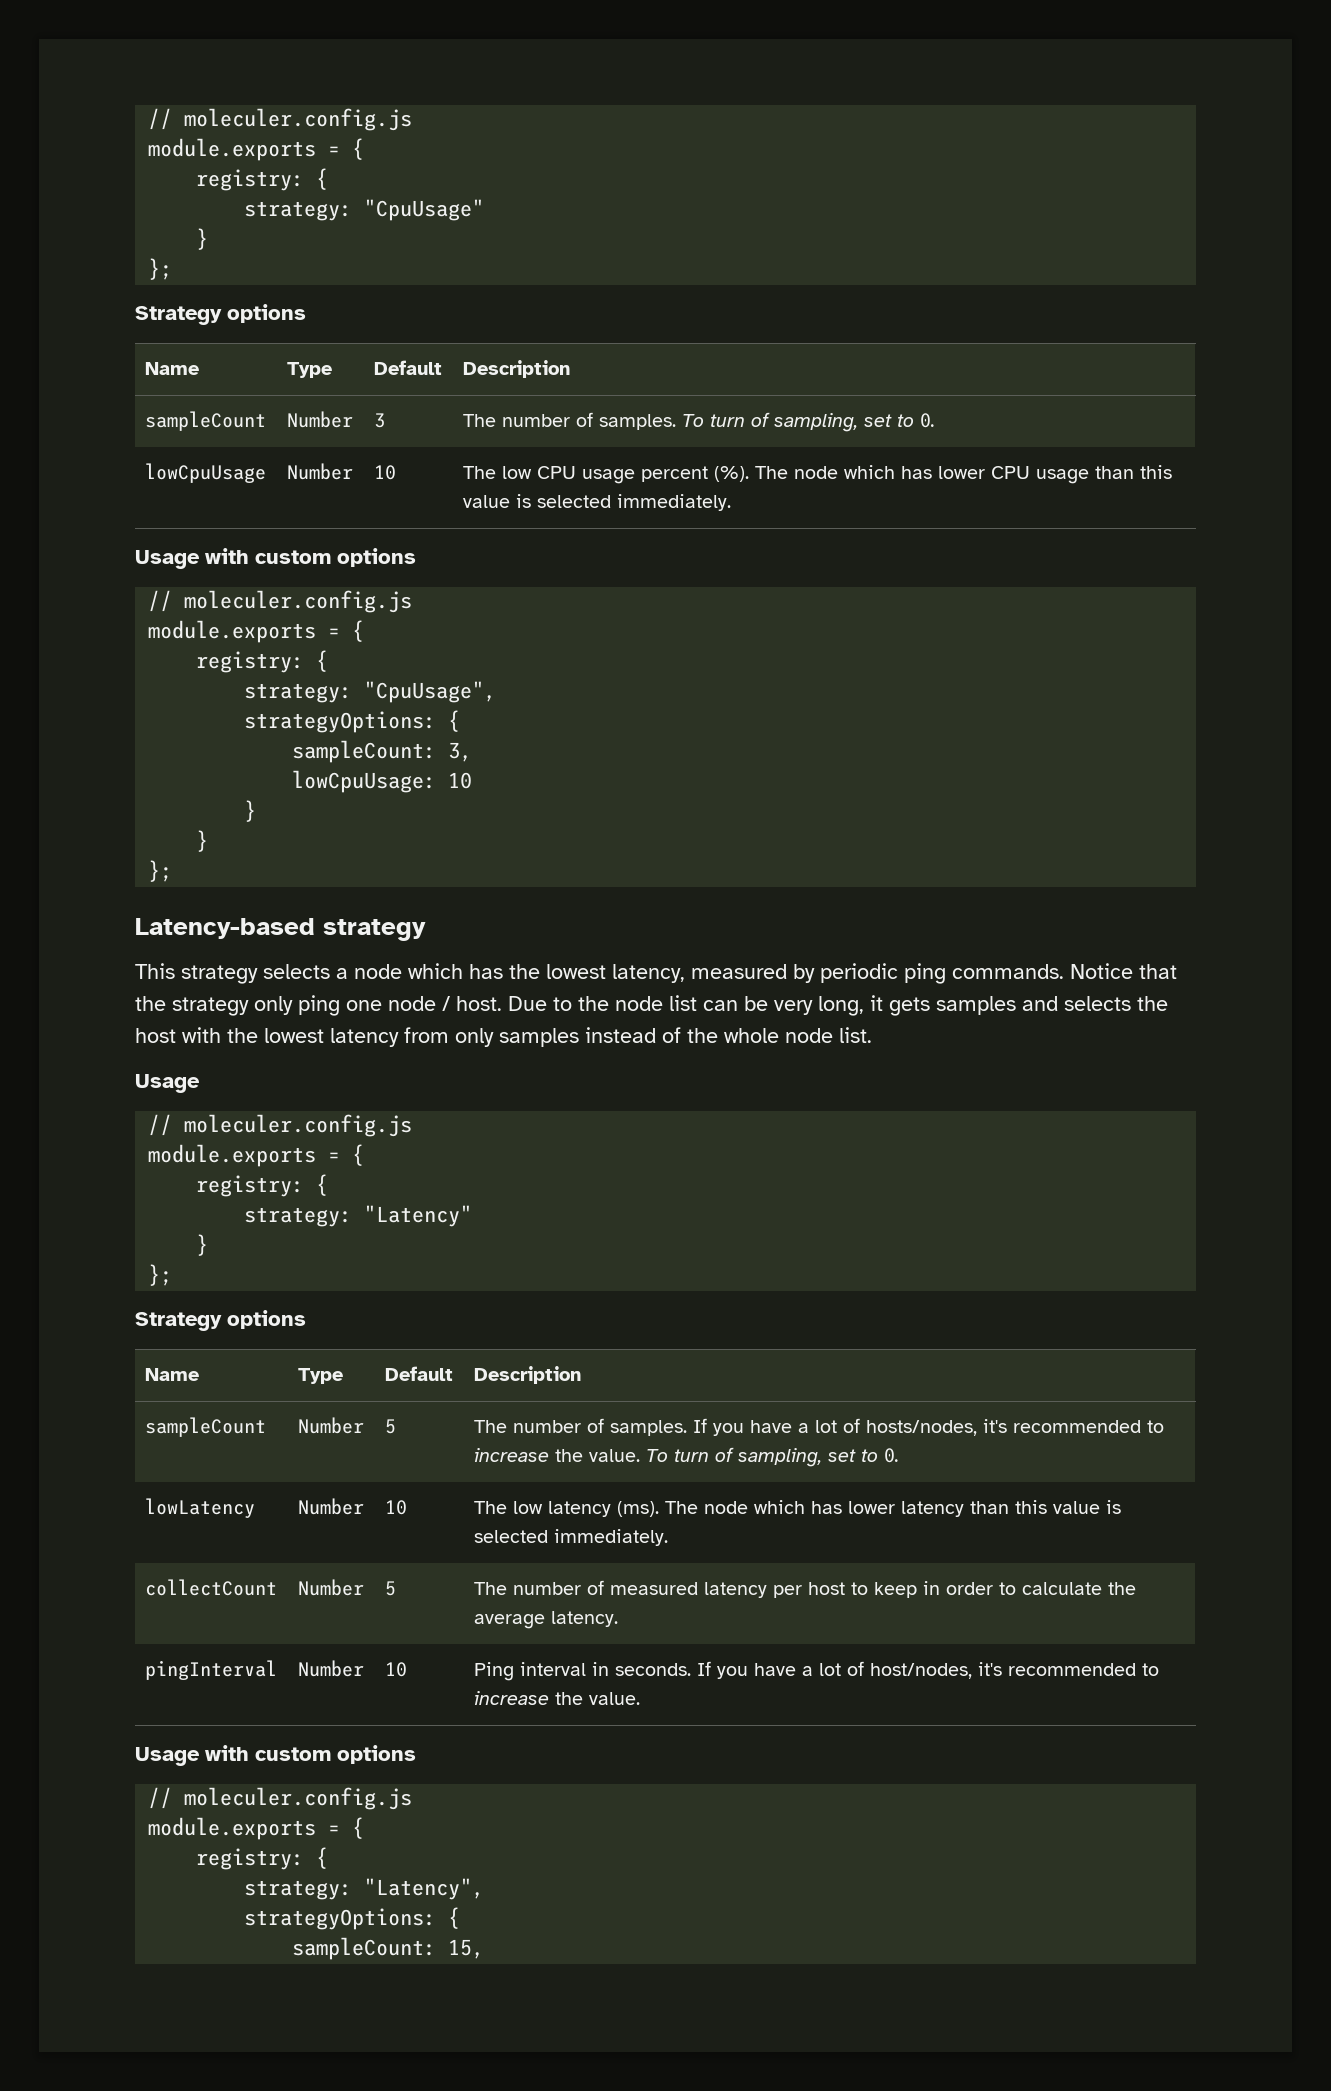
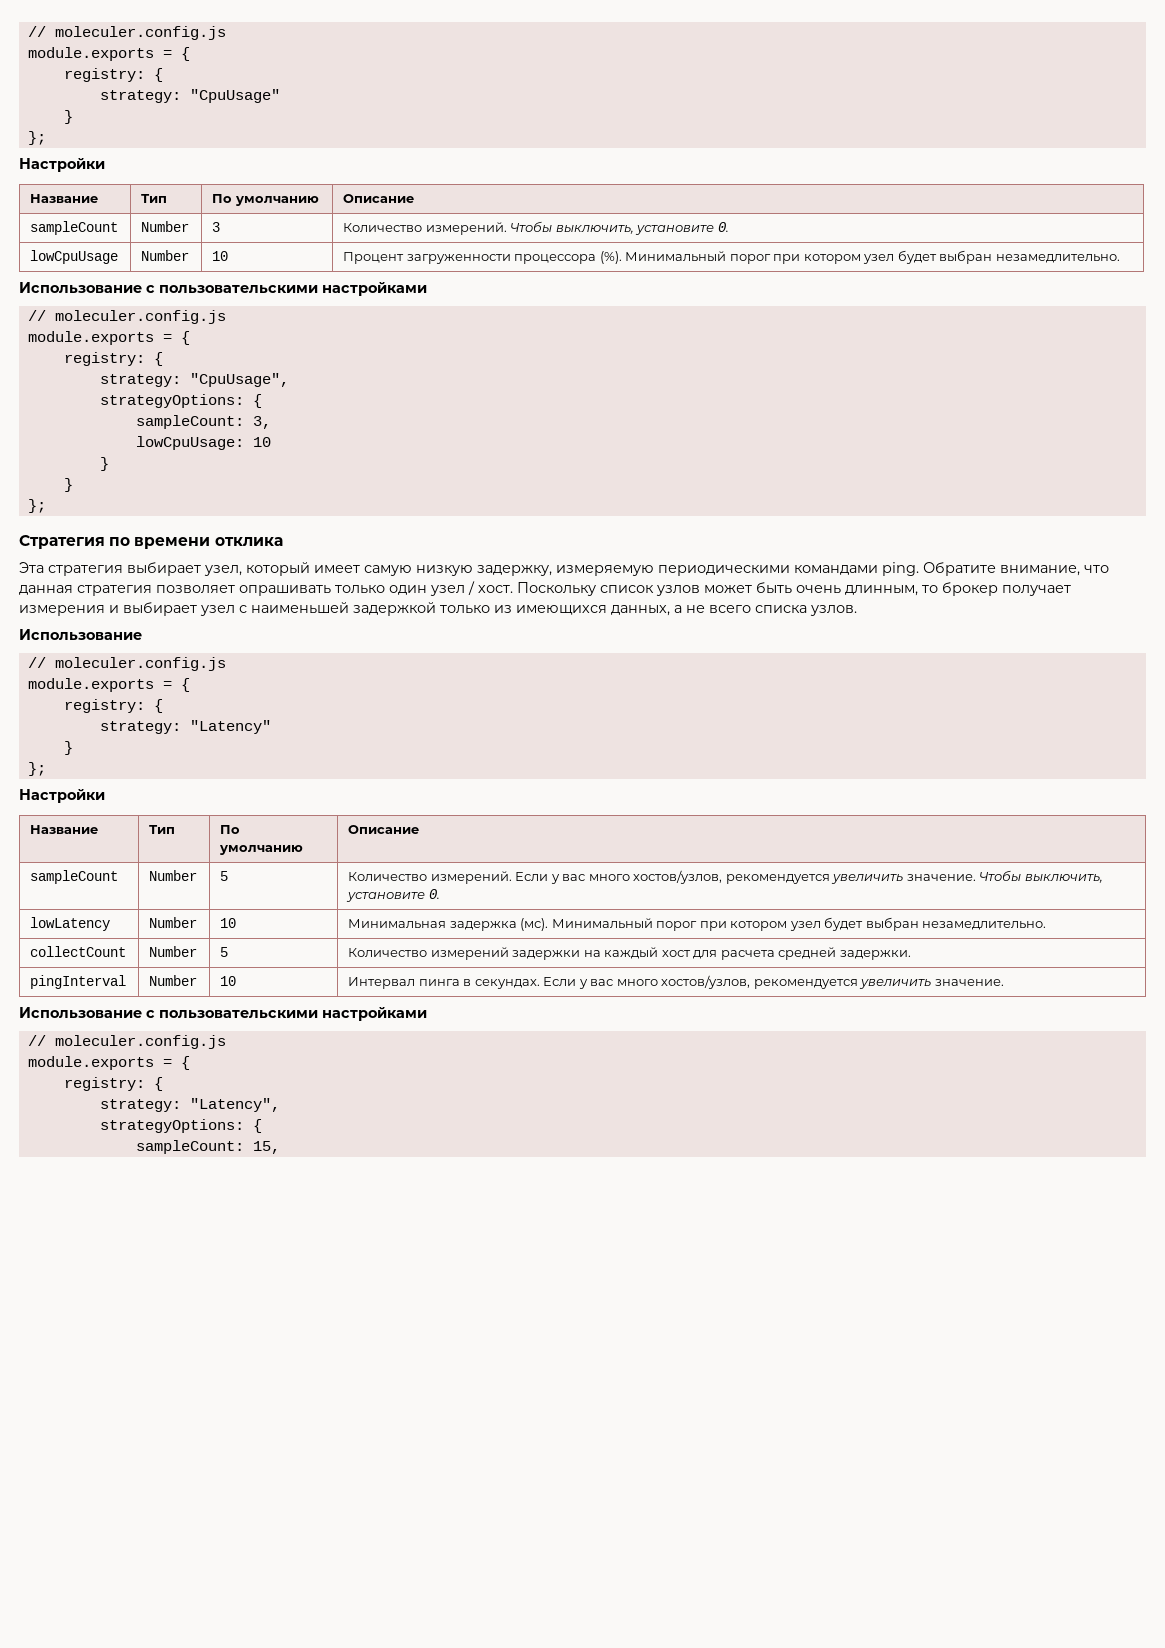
[135,304,306,325] [145,362,200,375] [287,362,333,378] [374,360,443,375] [463,360,571,378] [145,411,267,431] [287,411,354,428] [374,413,386,428] [463,412,936,432] [145,463,267,483] [287,463,354,480] [374,465,397,480] [463,465,1173,484] [463,494,732,511] [135,548,416,569] Strategy options // Name | Type | Default | Description // sampleCount | Number | 3 | The number of samples. To turn of sampling, set to 0. // lowCpuUsage | Number | 10 | The low CPU usage percent (%). The node which has lower CPU usage than this value is selected immediately. // Usage with custom options -> [19,158,105,172] [30,194,99,203] [141,194,168,203] [212,194,320,206] [343,194,415,203] [30,221,119,235] [141,221,190,232] [212,222,221,232] [343,221,729,235] [30,250,119,264] [141,250,190,261] [212,251,229,261] [343,250,1120,264] [19,282,427,296] Настройки // Название | Тип | По умолчанию | Описание // sampleCount | Number | 3 | Количество измерений. Чтобы выключить, установите 0. // lowCpuUsage | Number | 10 | Процент загруженности процессора (%). Минимальный порог при котором узел будет выбран незамедлительно. // Использование с пользовательскими настройками
[135,918,426,941] [135,963,1177,984] [135,995,1168,1016] [135,1027,872,1047] [135,1074,200,1093] Latency-based strategy // This strategy selects a node which has the lowest latency, measured by periodic ping commands. Notice that the strategy only ping one node / host. Due to the node list can be very long, it gets samples and selects the host with the lowest latency from only samples instead of the whole node list. // Usage -> [19,535,283,549] [19,562,1109,576] [19,581,1071,596] [19,602,857,616] [19,629,142,640] Стратегия по времени отклика // Эта стратегия выбирает узел, который имеет самую низкую задержку, измеряемую периодическими командами ping. Обратите внимание, что данная стратегия позволяет опрашивать только один узел / хост. Поскольку список узлов может быть очень длинным, то брокер получает измерения и выбирает узел с наименьшей задержкой только из имеющихся данных, а не всего списка узлов. // Использование
[135,1310,306,1331] [145,1368,200,1381] [298,1368,344,1384] [385,1366,454,1381] [474,1366,582,1384] [145,1417,267,1437] [298,1417,365,1434] [385,1419,397,1434] [474,1418,1165,1436] [474,1447,900,1467] [145,1498,256,1518] [298,1498,365,1515] [385,1500,408,1515] [474,1500,1122,1517] [474,1529,669,1546] [145,1579,278,1596] [298,1579,365,1596] [385,1581,397,1596] [474,1580,1137,1598] [474,1611,619,1629] [145,1660,278,1680] [298,1660,365,1677] [385,1662,408,1677] [474,1661,1160,1681] [474,1691,641,1705] [135,1745,416,1766] Strategy options // Name | Type | Default | Description // sampleCount | Number | 5 | The number of samples. If you have a lot of hosts/nodes, it's recommended to increase the value. To turn of sampling, set to 0. // lowLatency | Number | 10 | The low latency (ms). The node which has lower latency than this value is selected immediately. // collectCount | Number | 5 | The number of measured latency per host to keep in order to calculate the average latency. // pingInterval | Number | 10 | Ping interval in seconds. If you have a lot of host/nodes, it's recommended to increase the value. // Usage with custom options -> [19,789,105,803] [30,825,99,834] [149,825,176,834] [220,825,241,834] [219,845,304,855] [348,825,420,834] [30,870,119,884] [149,870,198,881] [220,871,229,881] [348,870,1103,884] [346,889,440,902] [30,917,111,931] [149,917,198,928] [220,918,237,928] [348,917,1047,931] [30,946,127,957] [149,946,198,957] [220,947,229,957] [348,947,911,960] [30,975,127,989] [149,975,198,986] [220,976,237,986] [348,975,1004,989] [19,1007,427,1021] Настройки // Название | Тип | По умолчанию | Описание // sampleCount | Number | 5 | Количество измерений. Если у вас много хостов/узлов, рекомендуется увеличить значение. Чтобы выключить, установите 0. // lowLatency | Number | 10 | Минимальная задержка (мс). Минимальный порог при котором узел будет выбран незамедлительно. // collectCount | Number | 5 | Количество измерений задержки на каждый хост для расчета средней задержки. // pingInterval | Number | 10 | Интервал пинга в секундах. Если у вас много хостов/узлов, рекомендуется увеличить значение. // Использование с пользовательскими настройками

